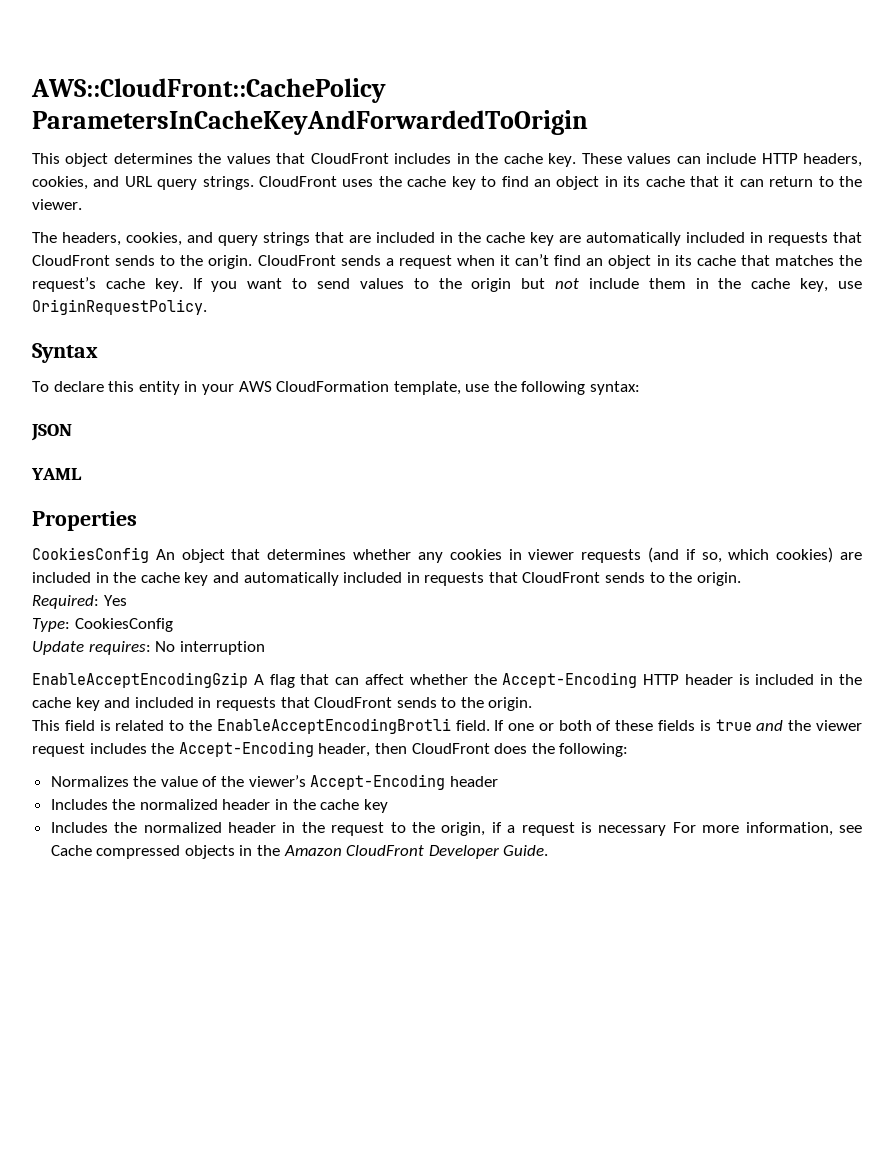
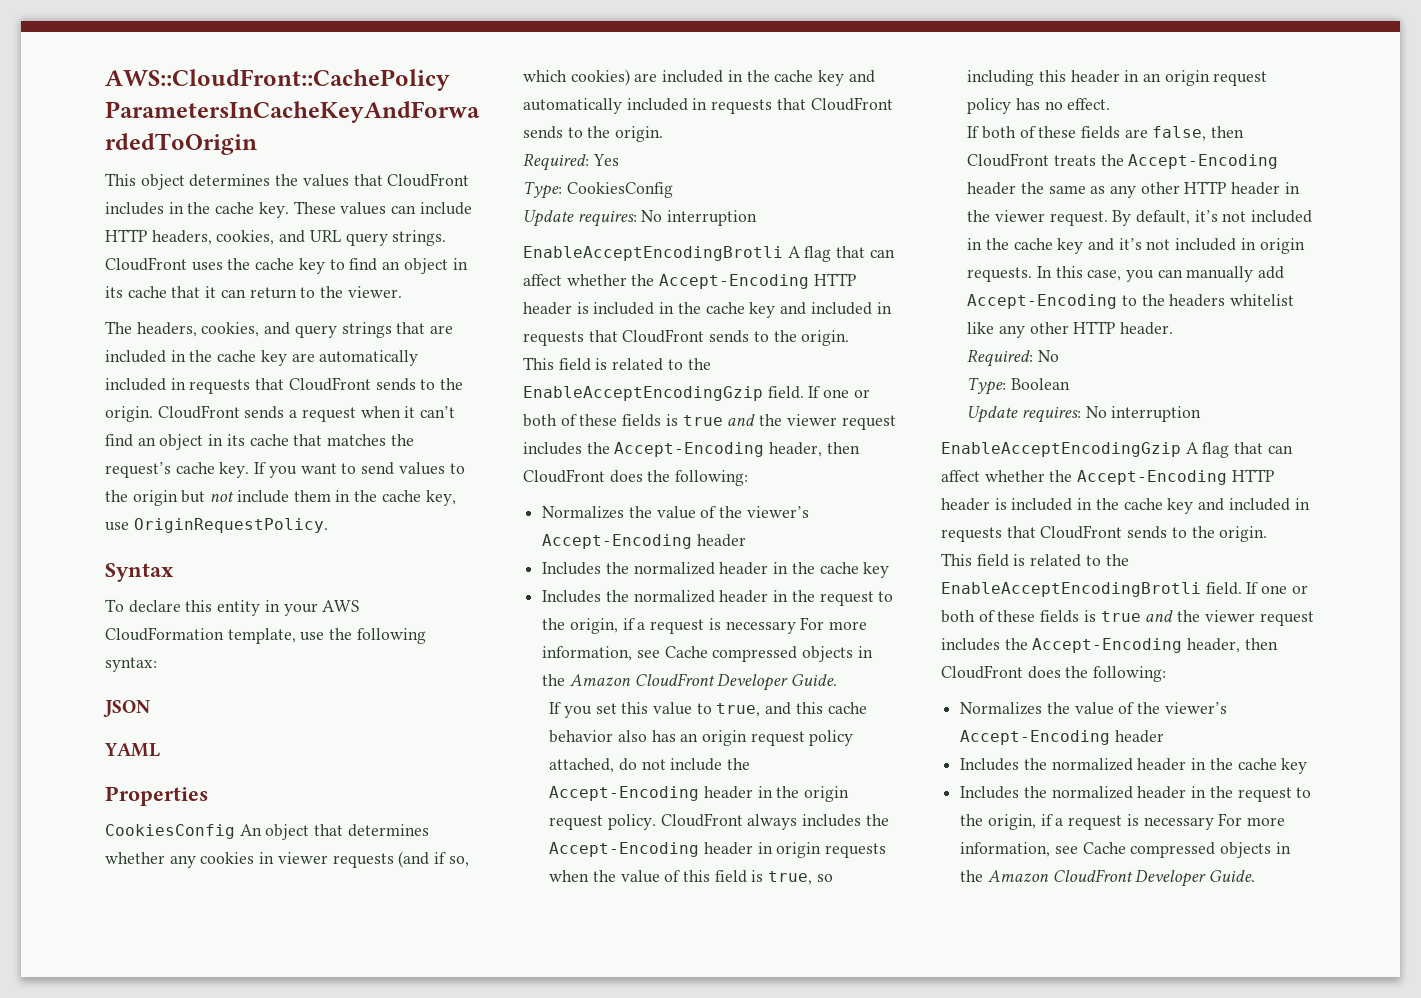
(265, 648) none -> [523,246,895,262] [523,273,856,289] [523,302,892,318] [523,329,850,346] [523,357,711,371] [523,386,870,401] [523,414,896,430] [523,442,860,457] [523,469,749,486] [542,506,809,519] [542,534,746,549] [542,562,890,578] [542,590,894,606] [542,617,868,634] [542,646,873,662] [542,673,838,691] [549,702,867,718] [549,730,854,746] [549,758,751,773] [549,786,850,802] [549,813,889,830] [549,842,887,858] [549,870,833,885] [967,70,1268,86] [967,98,1111,114] [967,126,1245,141] [967,153,1279,169] [967,181,1300,198] [967,210,1313,226] [967,238,1305,254] [967,266,1285,282] [967,294,1295,309] [967,321,1174,338] [967,349,1059,367] [967,377,1070,395] [967,406,1202,423] // EnableAcceptEncodingBrotli A flag that can affect whether the Accept-Encoding HTTP header is included in the cache key and included in requests that CloudFront sends to the origin. // This field is related to the EnableAcceptEncodingGzip field. If one or both of these fields is true and the viewer request includes the Accept-Encoding header, then CloudFront does the following: // Normalizes the value of the viewer’s Accept-Encoding header // Includes the normalized header in the cache key // Includes the normalized header in the request to the origin, if a request is necessary For more information, see Cache compressed objects in the Amazon CloudFront Developer Guide. // If you set this value to true, and this cache behavior also has an origin request policy attached, do not include the Accept-Encoding header in the origin request policy. CloudFront always includes the Accept-Encoding header in origin requests when the value of this field is true, so including this header in an origin request policy has no effect. // If both of these fields are false, then CloudFront treats the Accept-Encoding header the same as any other HTTP header in the viewer request. By default, it’s not included in the cache key and it’s not included in origin requests. In this case, you can manually add Accept-Encoding to the headers whitelist like any other HTTP header. // Required: No // Type: Boolean // Update requires: No interruption

